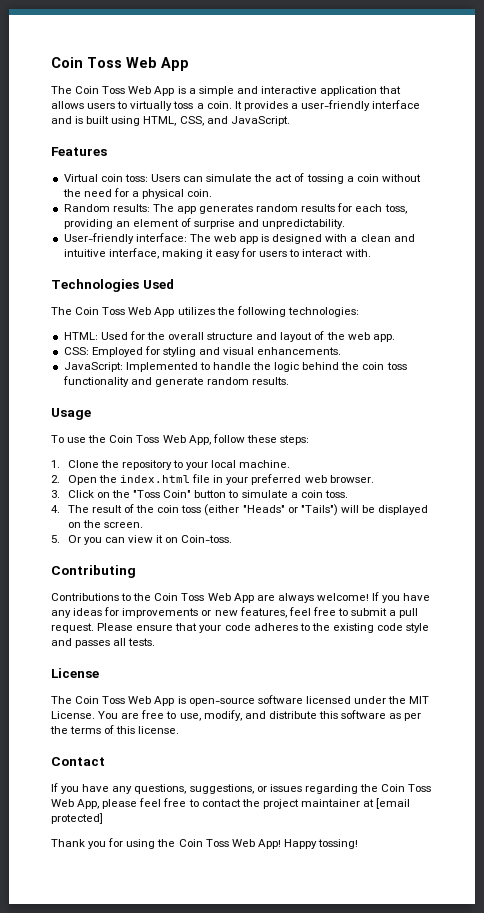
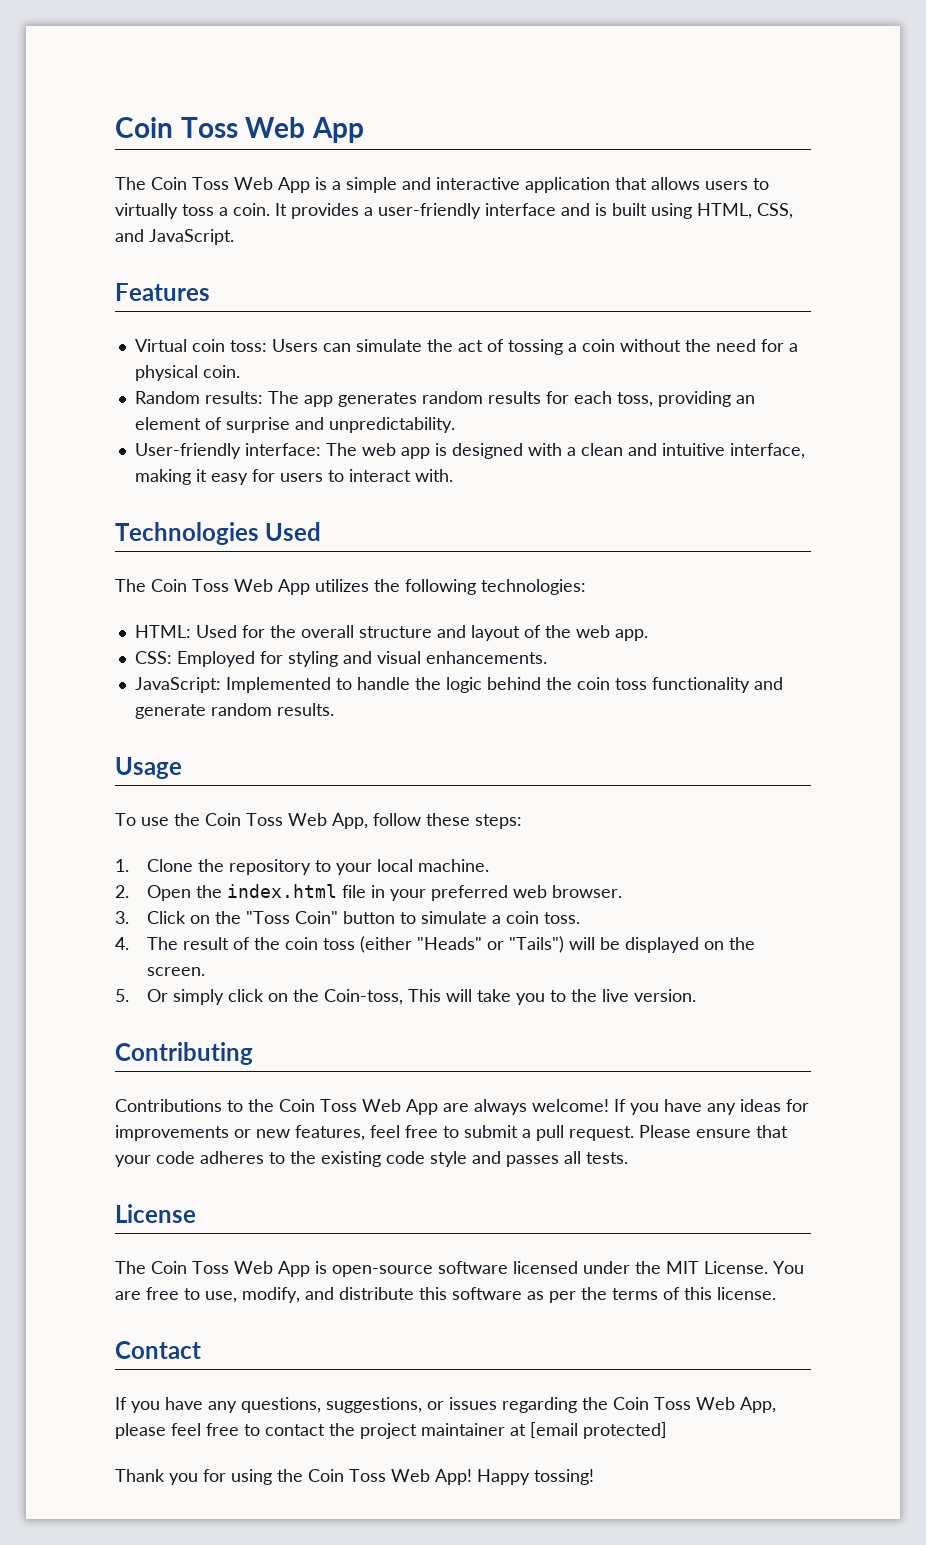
[83,535,233,545] you can view it on Coin-toss. -> [172,989,696,1005] simply click on the Coin-toss, This will take you to the live version.

